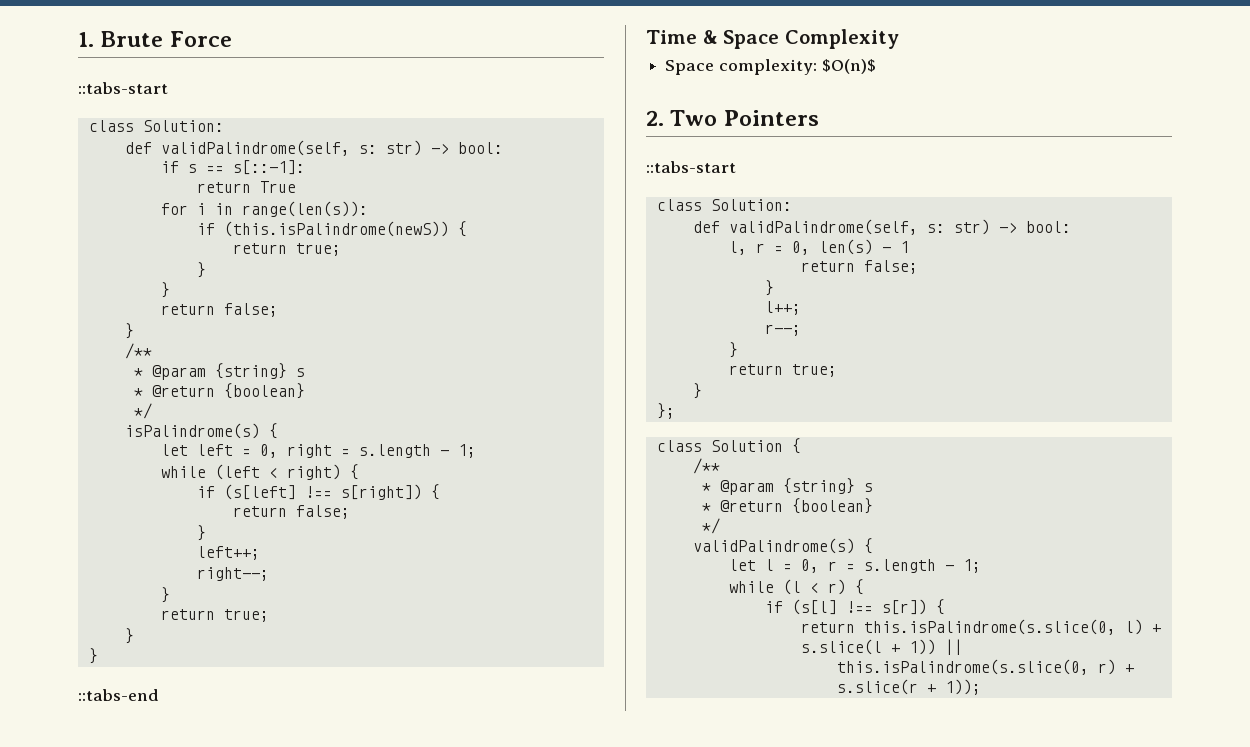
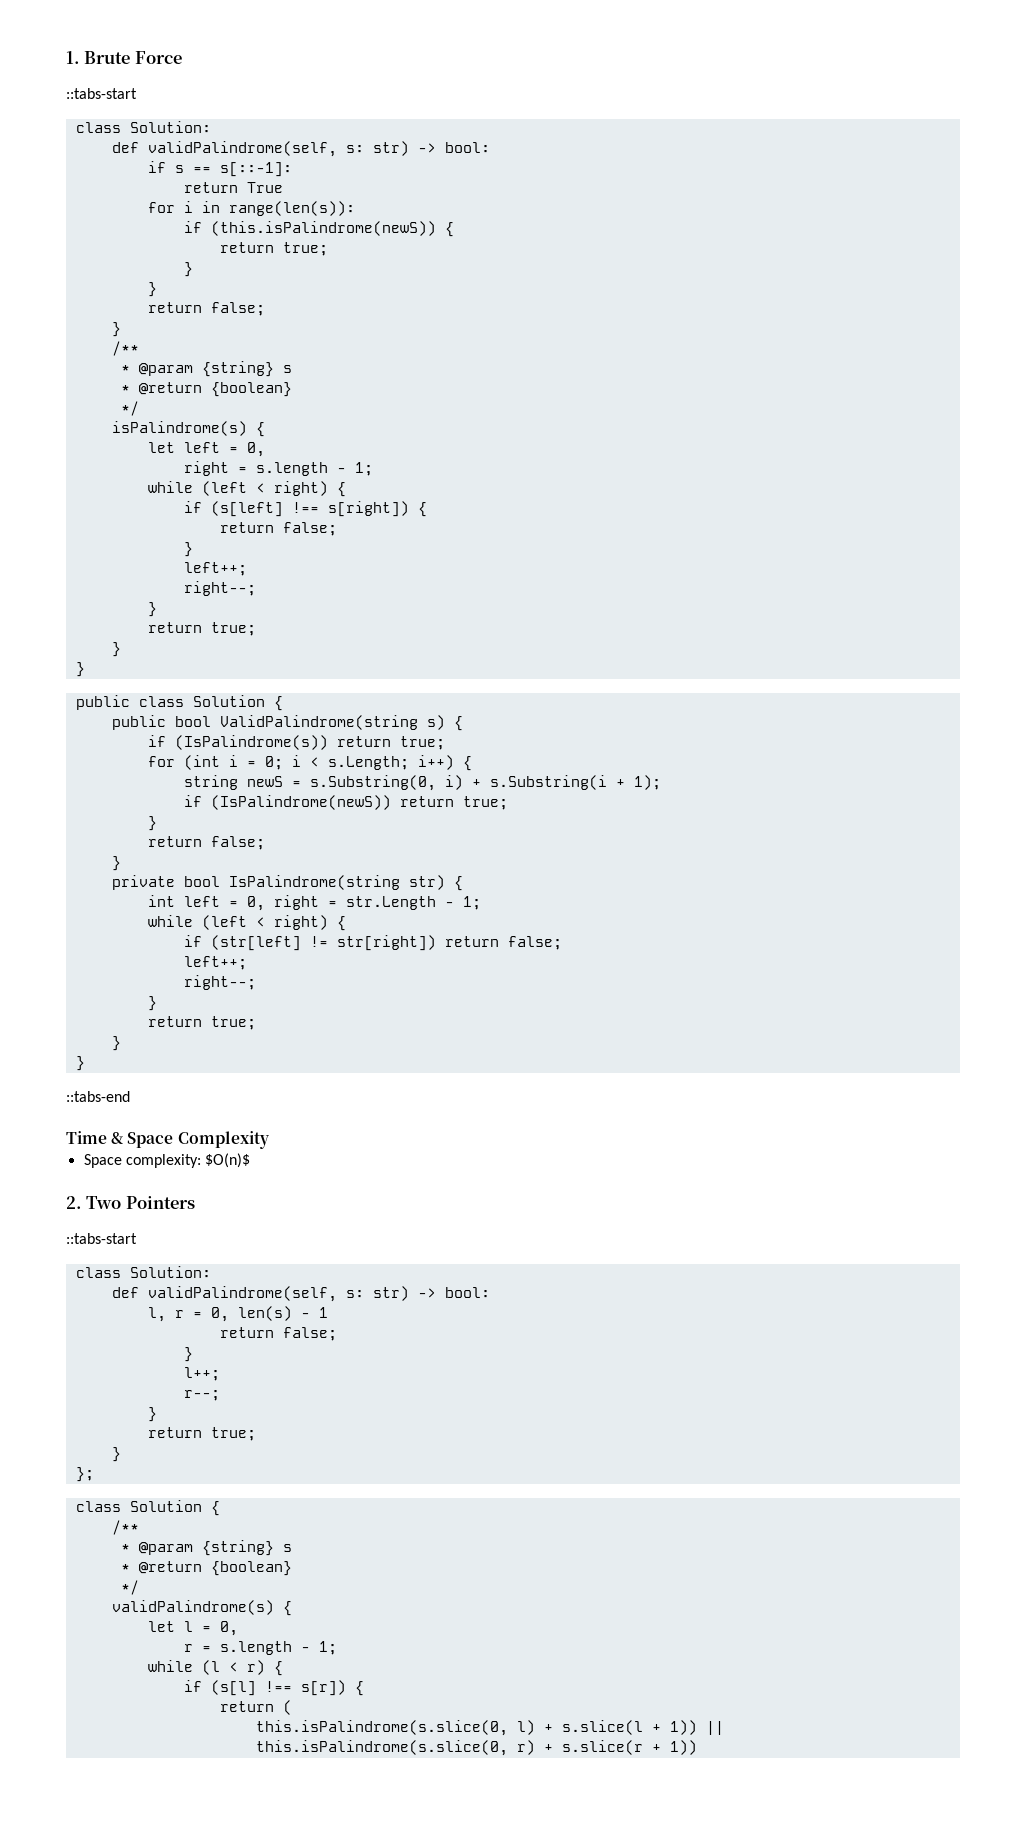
(278, 451) none -> (265, 449) //
(98, 656) none -> [75,695,283,711] [111,715,463,731] [147,735,445,750] [147,755,472,771] [183,775,661,791] [183,795,508,810] [147,816,157,831] [147,836,265,850] [111,856,121,871] [111,875,463,891] [147,895,481,911] [147,915,346,931] [183,935,562,951] [183,956,247,970] [183,975,256,990] [147,996,157,1011] [147,1016,256,1030] [111,1036,121,1051] [75,1056,85,1071] // public class Solution { // public bool ValidPalindrome(string s) { // if (IsPalindrome(s)) return true; // for (int i = 0; i < s.Length; i++) { // string newS = s.Substring(0, i) + s.Substring(i + 1); // if (IsPalindrome(newS)) return true; // } // return false; // } // private bool IsPalindrome(string str) { // int left = 0, right = str.Length - 1; // while (left < right) { // if (str[left] != str[right]) return false; // left++; // right--; // } // return true; // } // }
(819, 566) none -> (238, 1628) //
(855, 627) none -> [282,1700,292,1715] ( //
[944,679,981,695] 1)); -> [669,1740,697,1755] 1))

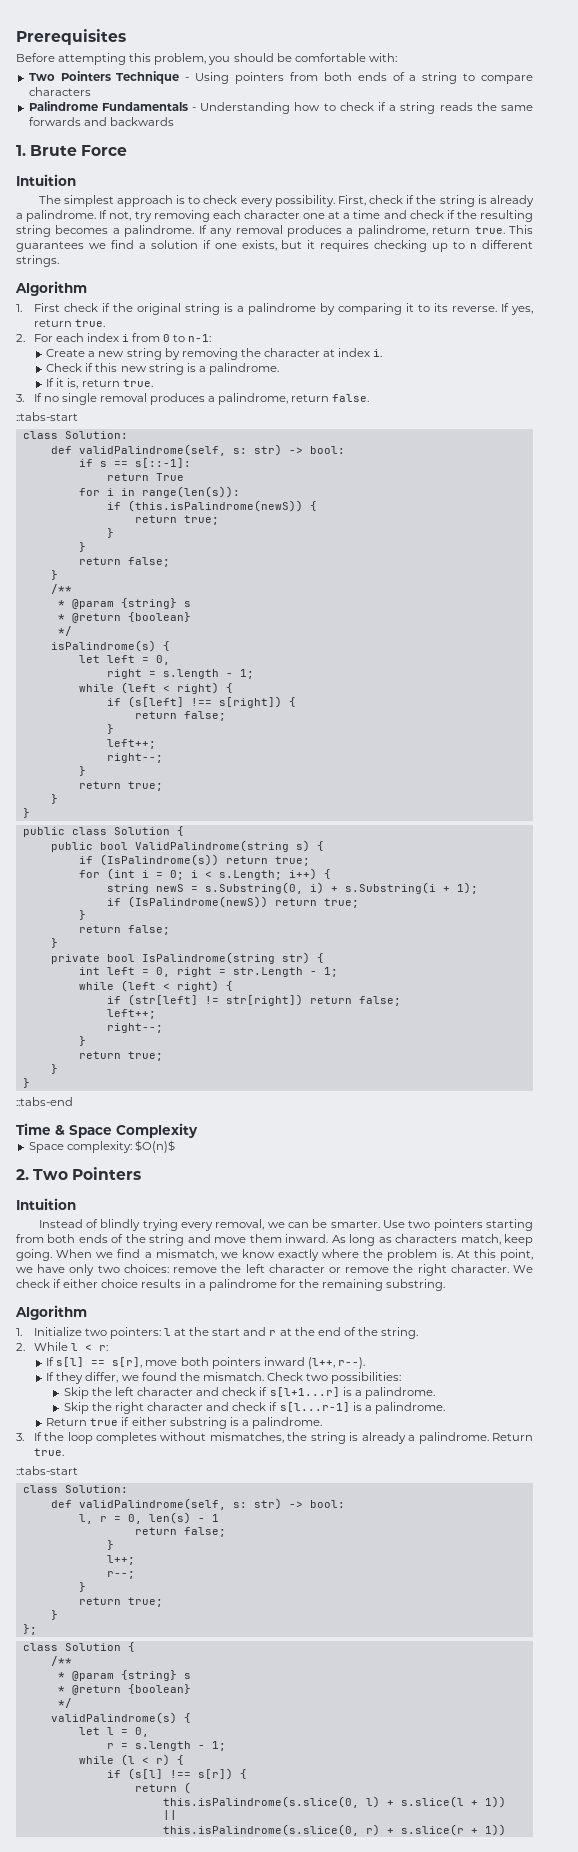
[66,51,182,64] 1. Brute Force -> [16,29,126,45] [16,53,397,65] [28,71,534,84] [28,87,91,96] [28,101,533,114] [28,117,174,126] [16,145,128,156] [16,174,76,186] [38,195,534,207] [16,210,533,222] [16,225,533,237] [16,240,533,252] [16,255,59,267] [15,281,87,296] [16,303,534,315] [33,319,105,327] [16,333,212,342] [46,348,383,360] [46,363,279,375] [46,378,153,389] [16,393,370,405] Prerequisites // Before attempting this problem, you should be comfortable with: // Two Pointers Technique - Using pointers from both ends of a string to compare characters // Palindrome Fundamentals - Understanding how to check if a string reads the same forwards and backwards // 1. Brute Force // Intuition // The simplest approach is to check every possibility. First, check if the string is already a palindrome. If not, try removing each character one at a time and check if the resulting string becomes a palindrome. If any removal produces a palindrome, return true. This guarantees we find a solution if one exists, but it requires checking up to n different strings. // Algorithm // 1. First check if the original string is a palindrome by comparing it to its reverse. If yes, return true. // 2. For each index i from 0 to n-1: // Create a new string by removing the character at index i. // Check if this new string is a palindrome. // If it is, return true. // 3. If no single removal produces a palindrome, return false.
(195, 1202) none -> [16,1198,76,1210] [38,1219,533,1231] [16,1234,533,1246] [16,1249,533,1261] [16,1264,533,1276] [16,1279,446,1291] [15,1305,87,1320] [16,1327,419,1339] [16,1342,108,1351] [46,1357,365,1369] [46,1372,402,1384] [63,1387,435,1399] [63,1402,445,1414] [46,1417,322,1429] [16,1432,533,1444] [33,1448,64,1456] // Intuition // Instead of blindly trying every removal, we can be smarter. Use two pointers starting from both ends of the string and move them inward. As long as characters match, keep going. When we find a mismatch, we know exactly where the problem is. At this point, we have only two choices: remove the left character or remove the right character. We check if either choice results in a palindrome for the remaining substring. // Algorithm // 1. Initialize two pointers: l at the start and r at the end of the string. // 2. While l < r: // If s[l] == s[r], move both pointers inward (l++, r--). // If they differ, we found the mismatch. Check two possibilities: // Skip the left character and check if s[l+1...r] is a palindrome. // Skip the right character and check if s[l...r-1] is a palindrome. // Return true if either substring is a palindrome. // 3. If the loop completes without mismatches, the string is already a palindrome. Return true.

